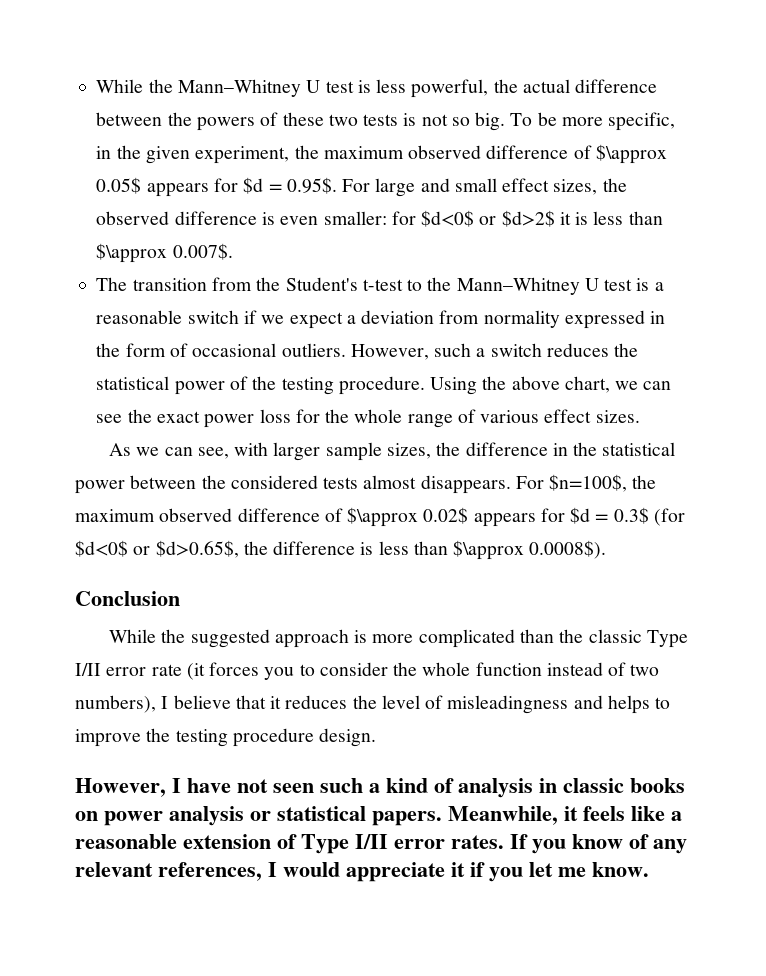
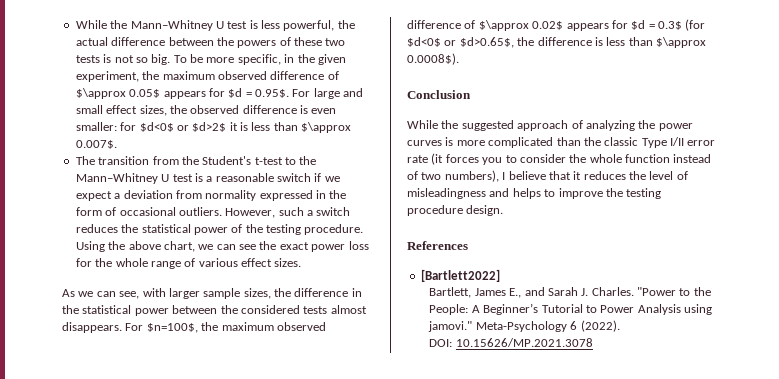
(349, 638) none -> [571,120,693,131] [407,140,442,146] of analyzing the power curves
[75,778,685,798] [75,806,682,826] [75,834,687,854] [75,862,649,882] However, I have not seen such a kind of analysis in classic books on power analysis or statistical papers. Meanwhile, it feels like a reasonable extension of Type I/II error rates. If you know of any relevant references, I would appreciate it if you let me know. -> [407,241,468,250] [420,269,500,282] [429,287,711,298] [429,303,713,315] [428,320,620,332] [429,338,593,347] References // [Bartlett2022] // Bartlett, James E., and Sarah J. Charles. "Power to the People: A Beginner’s Tutorial to Power Analysis using jamovi." Meta-Psychology 6 (2022). // DOI: 10.15626/MP.2021.3078

